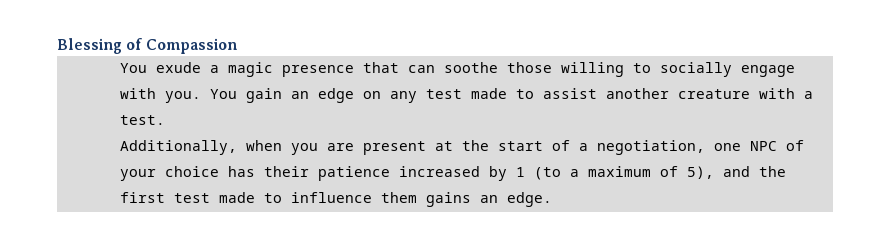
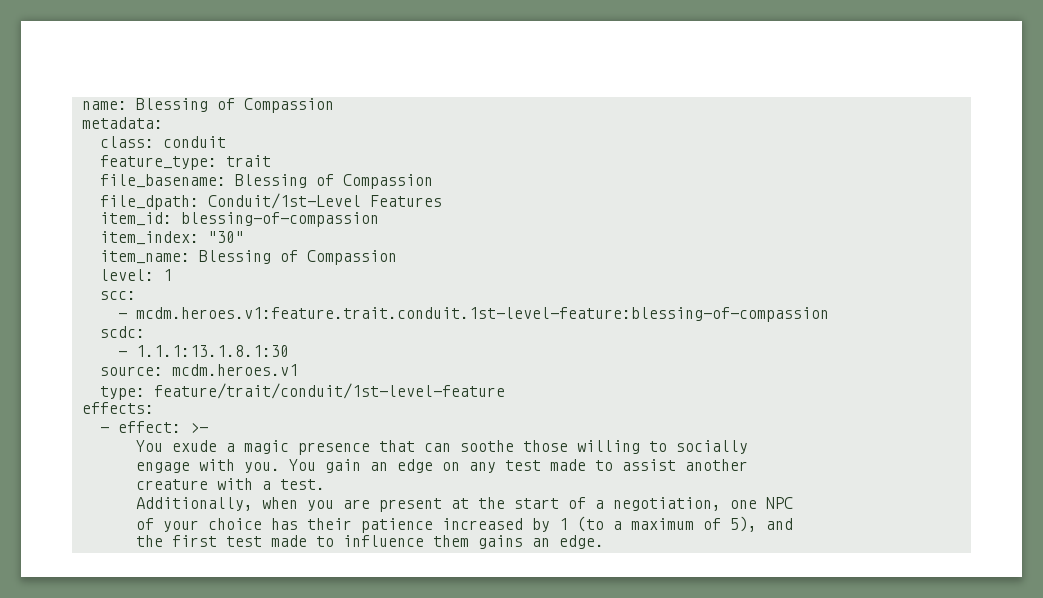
[57,38,238,54] Blessing of Compassion -> [81,98,334,113] [81,117,163,129] [99,136,226,148] [99,155,271,170] [99,174,433,189] [99,193,442,210] [99,212,379,227] [99,231,244,245] [99,250,397,265] [99,269,172,281] [99,291,136,300] [117,307,829,322] [99,326,145,338] [117,345,289,357] [99,364,298,376] [99,383,505,400] [81,402,154,414] [99,421,208,433] name: Blessing of Compassion // metadata: // class: conduit // feature_type: trait // file_basename: Blessing of Compassion // file_dpath: Conduit/1st-Level Features // item_id: blessing-of-compassion // item_index: "30" // item_name: Blessing of Compassion // level: 1 // scc: // - mcdm.heroes.v1:feature.trait.conduit.1st-level-feature:blessing-of-compassion // scdc: // - 1.1.1:13.1.8.1:30 // source: mcdm.heroes.v1 // type: feature/trait/conduit/1st-level-feature // effects: // - effect: >-
(732, 69) none -> (748, 447) //
(669, 93) none -> (748, 465) //
(777, 146) none -> (793, 503) //
(750, 171) none -> (793, 524) //

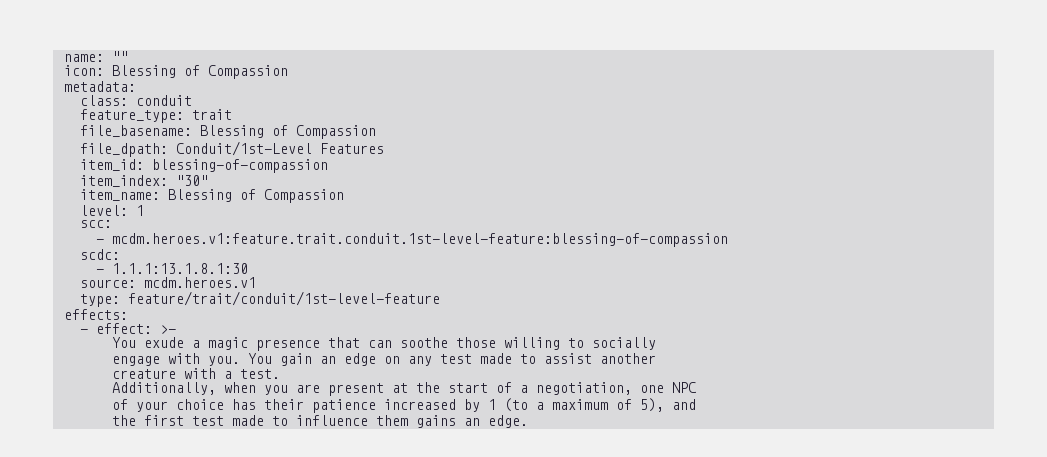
(127, 105) none -> [112,51,129,62] [64,65,105,76] "" // icon:

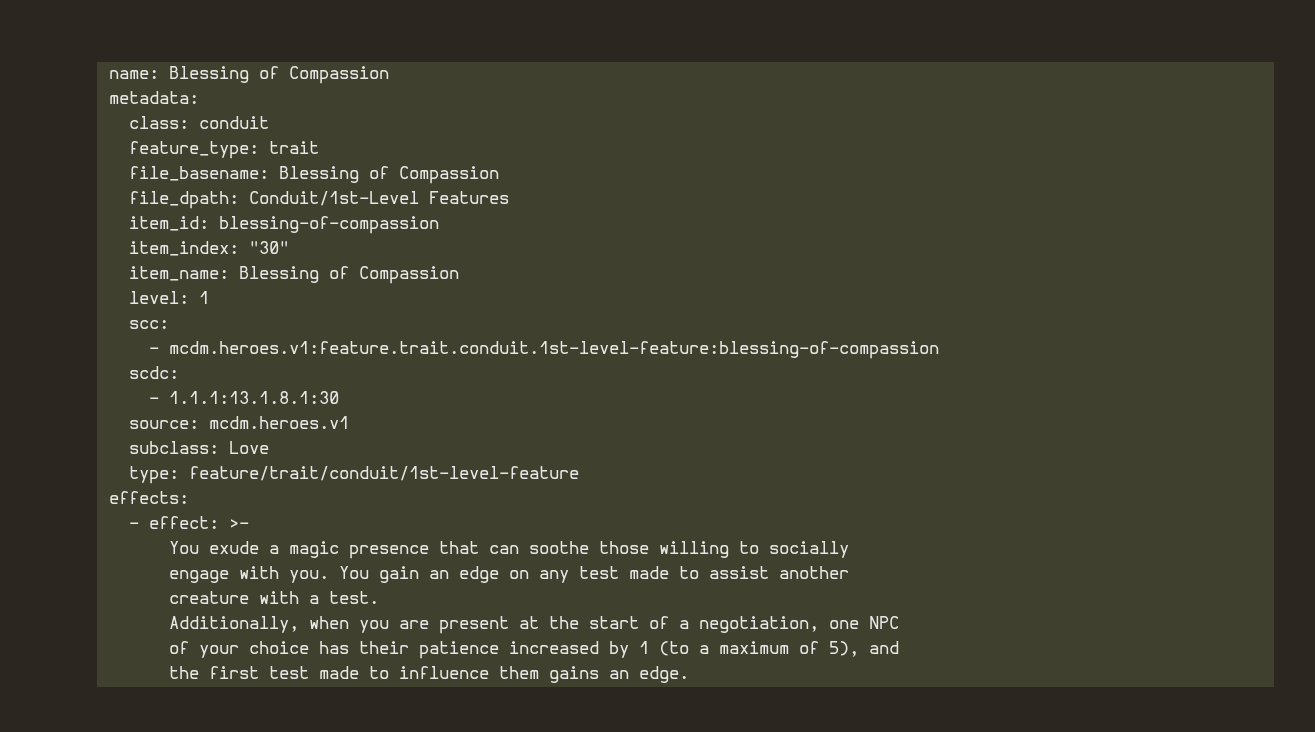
[112,51,129,62] [64,65,105,76] "" // icon: -> (159, 74) none
(257, 282) none -> [129,441,269,454] // subclass: Love

